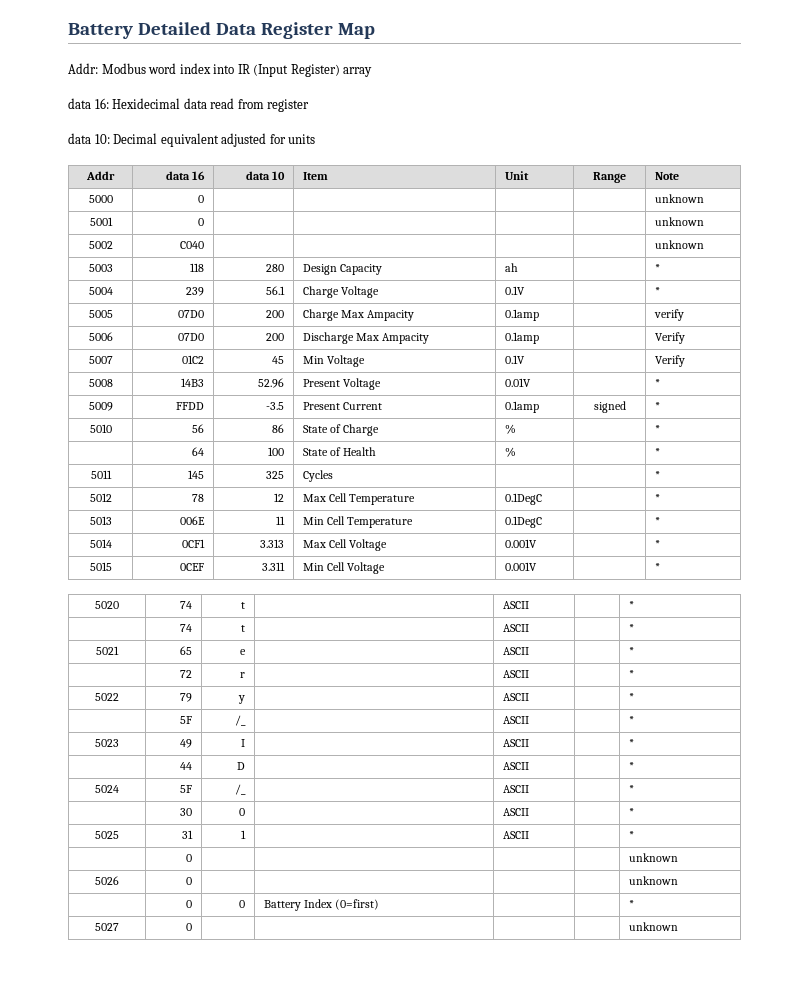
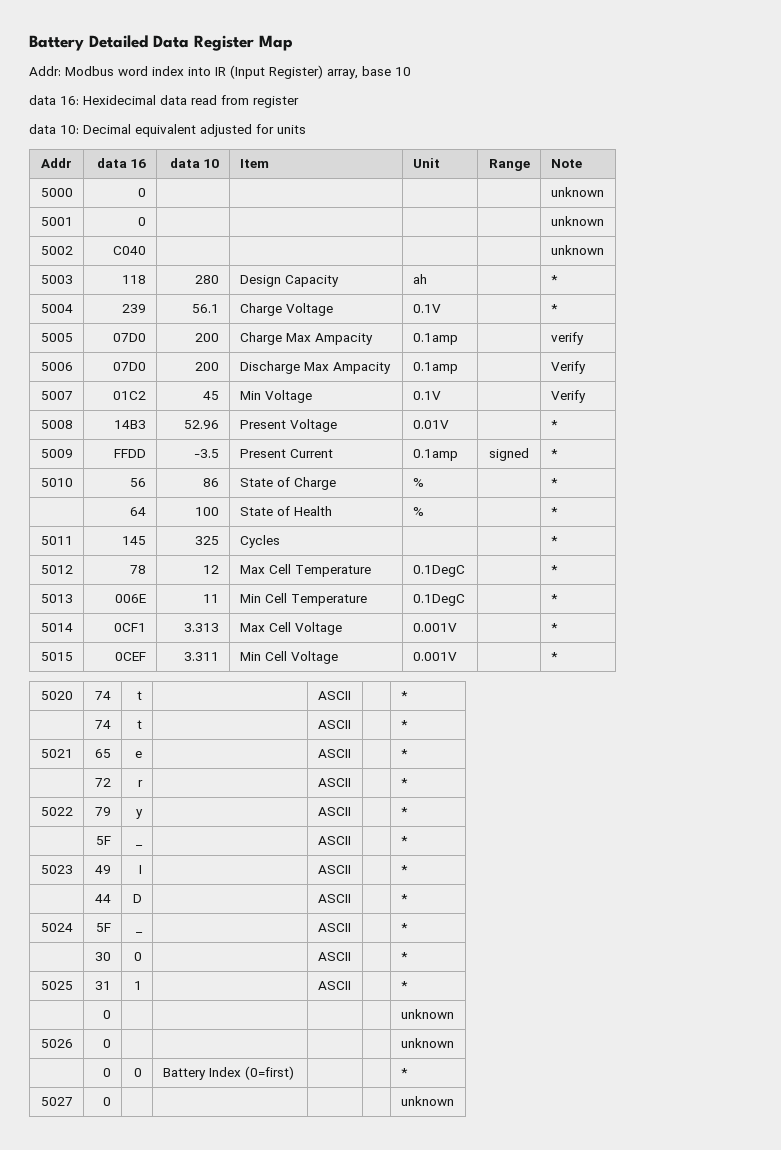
[343,67,373,77] array -> [327,66,411,79] array, base 10
[235,715,247,726] /_ -> [136,845,144,846] _
[235,784,247,795] /_ -> [136,932,144,933] _

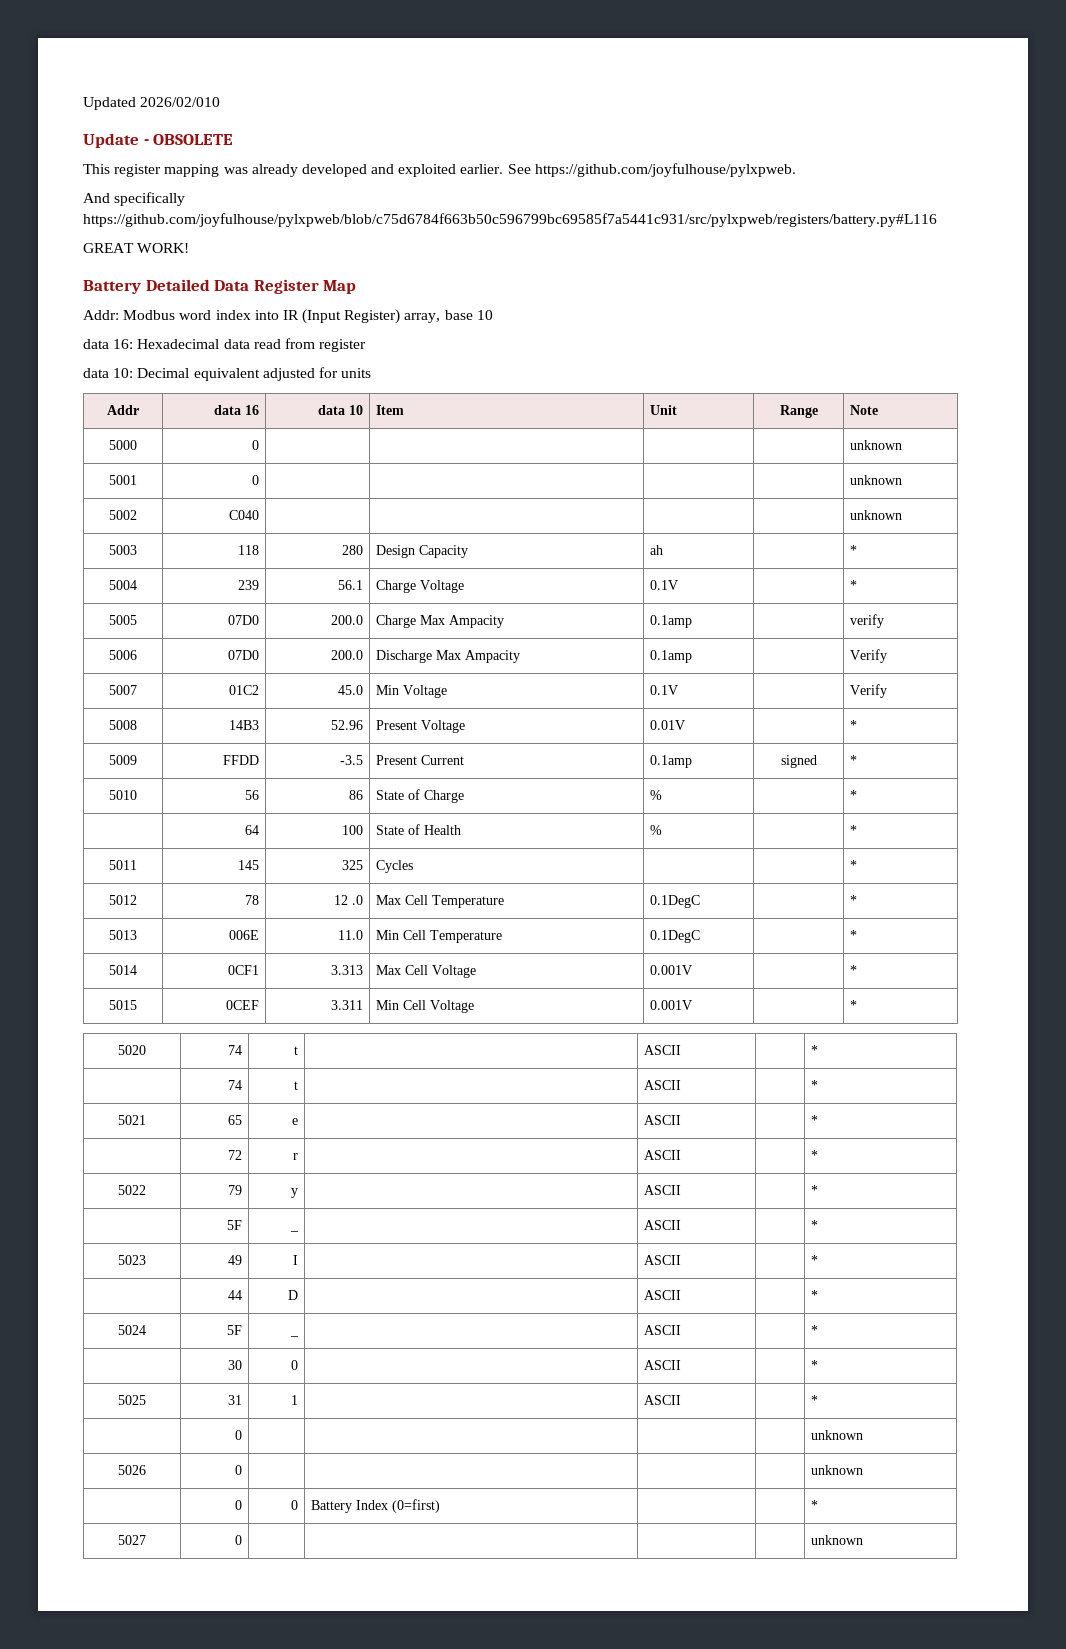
(29, 43) none -> [83,97,221,110] [83,133,234,148] [83,163,796,177] [83,192,186,206] [83,213,937,227] [83,243,190,253] Updated 2026/02/010 // Update - OBSOLETE // This register mapping was already developed and exploited earlier. See https://github.com/joyfulhouse/pylxpweb. // And specifically https://github.com/joyfulhouse/pylxpweb/blob/c75d6784f663b50c596799bc69585f7a5441c931/src/pylxpweb/registers/battery.py#L116 // GREAT WORK! //
[83,95,156,105] Hexidecimal -> [137,339,220,349] Hexadecimal
[195,333,220,342] 200 -> [331,615,364,625] 200.0
[195,362,220,371] 200 -> [331,650,364,660] 200.0
[203,391,220,400] 45 -> [338,685,364,695] 45.0
(220, 569) none -> [352,895,364,905] .0
[203,594,220,603] 11 -> [338,930,364,940] 11.0

